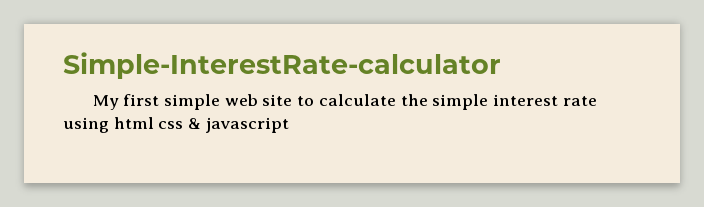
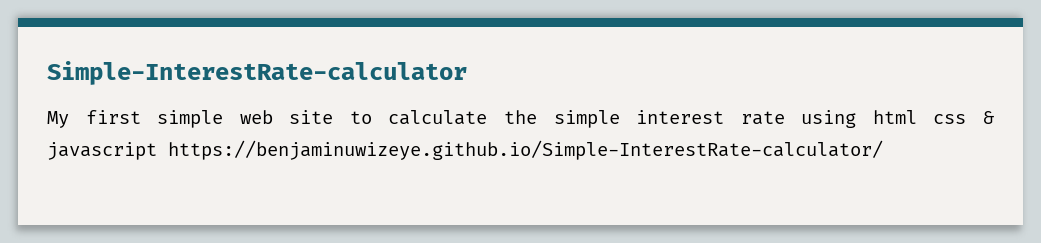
(289, 125) none -> [168,140,883,160] https://benjaminuwizeye.github.io/Simple-InterestRate-calculator/

